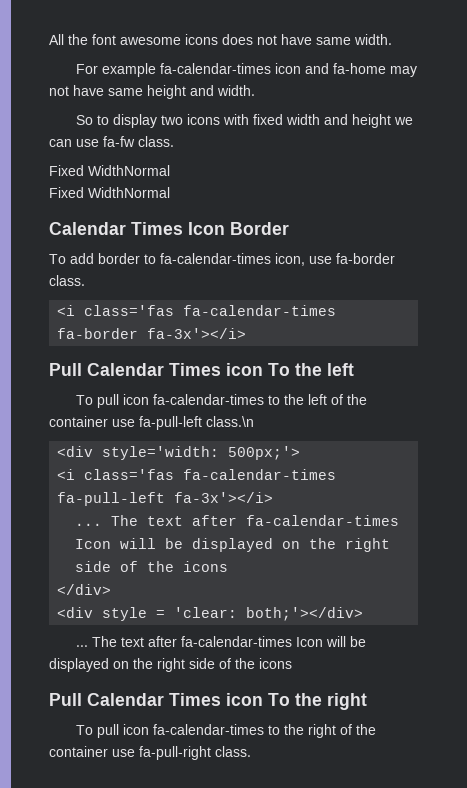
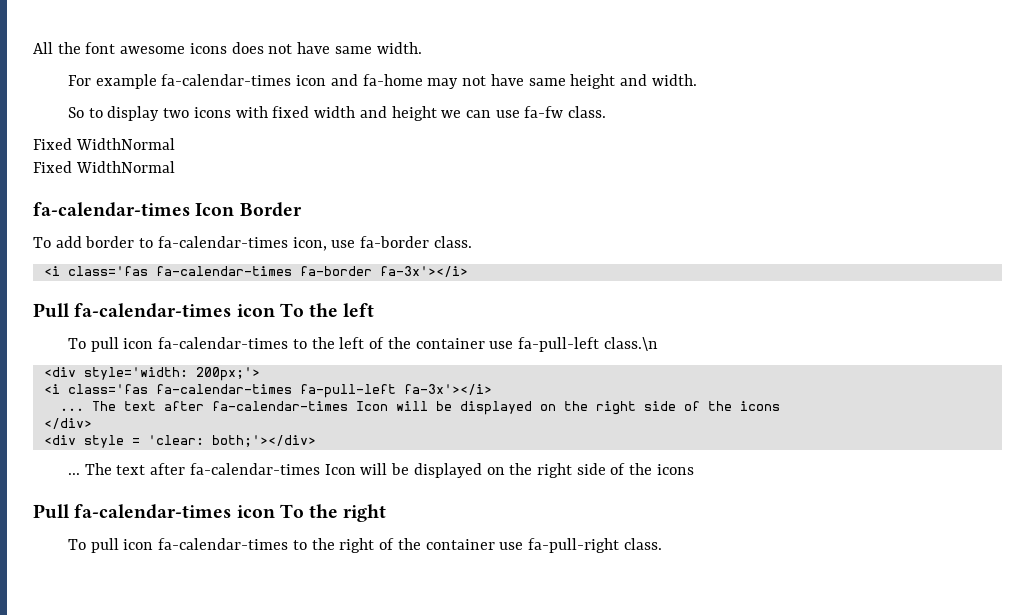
[49,222,183,235] Calendar Times -> [33,202,190,217] fa-calendar-times
[87,363,221,376] Calendar Times -> [74,303,232,318] fa-calendar-times
[228,446,301,460] 500px;'> -> [195,367,260,381] 200px;'>
[87,693,221,706] Calendar Times -> [74,504,232,519] fa-calendar-times

